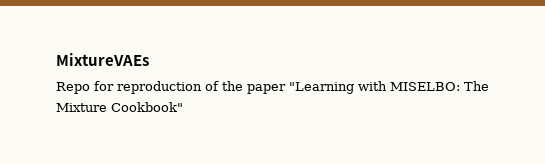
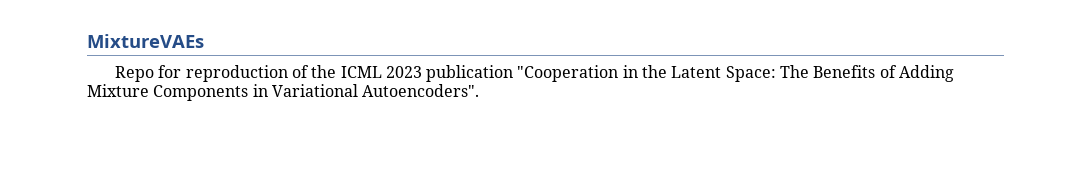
[247,81,489,94] [56,102,183,112] paper "Learning with MISELBO: The Mixture Cookbook" -> [340,65,955,82] [87,84,480,101] ICML 2023 publication "Cooperation in the Latent Space: The Benefits of Adding Mixture Components in Variational Autoencoders".

